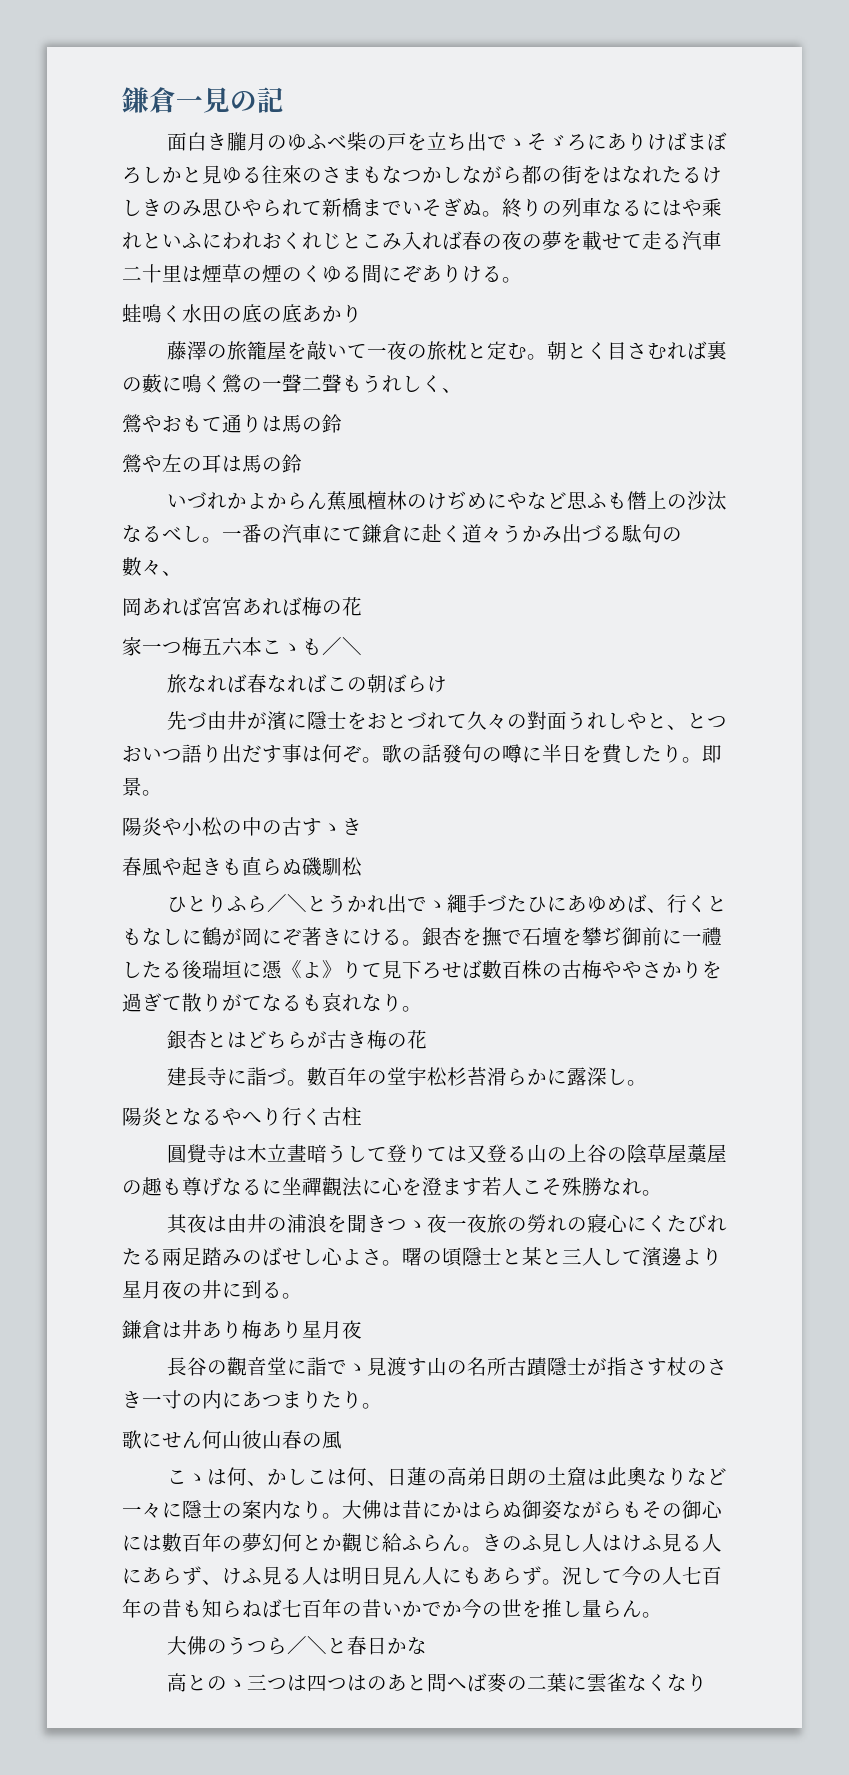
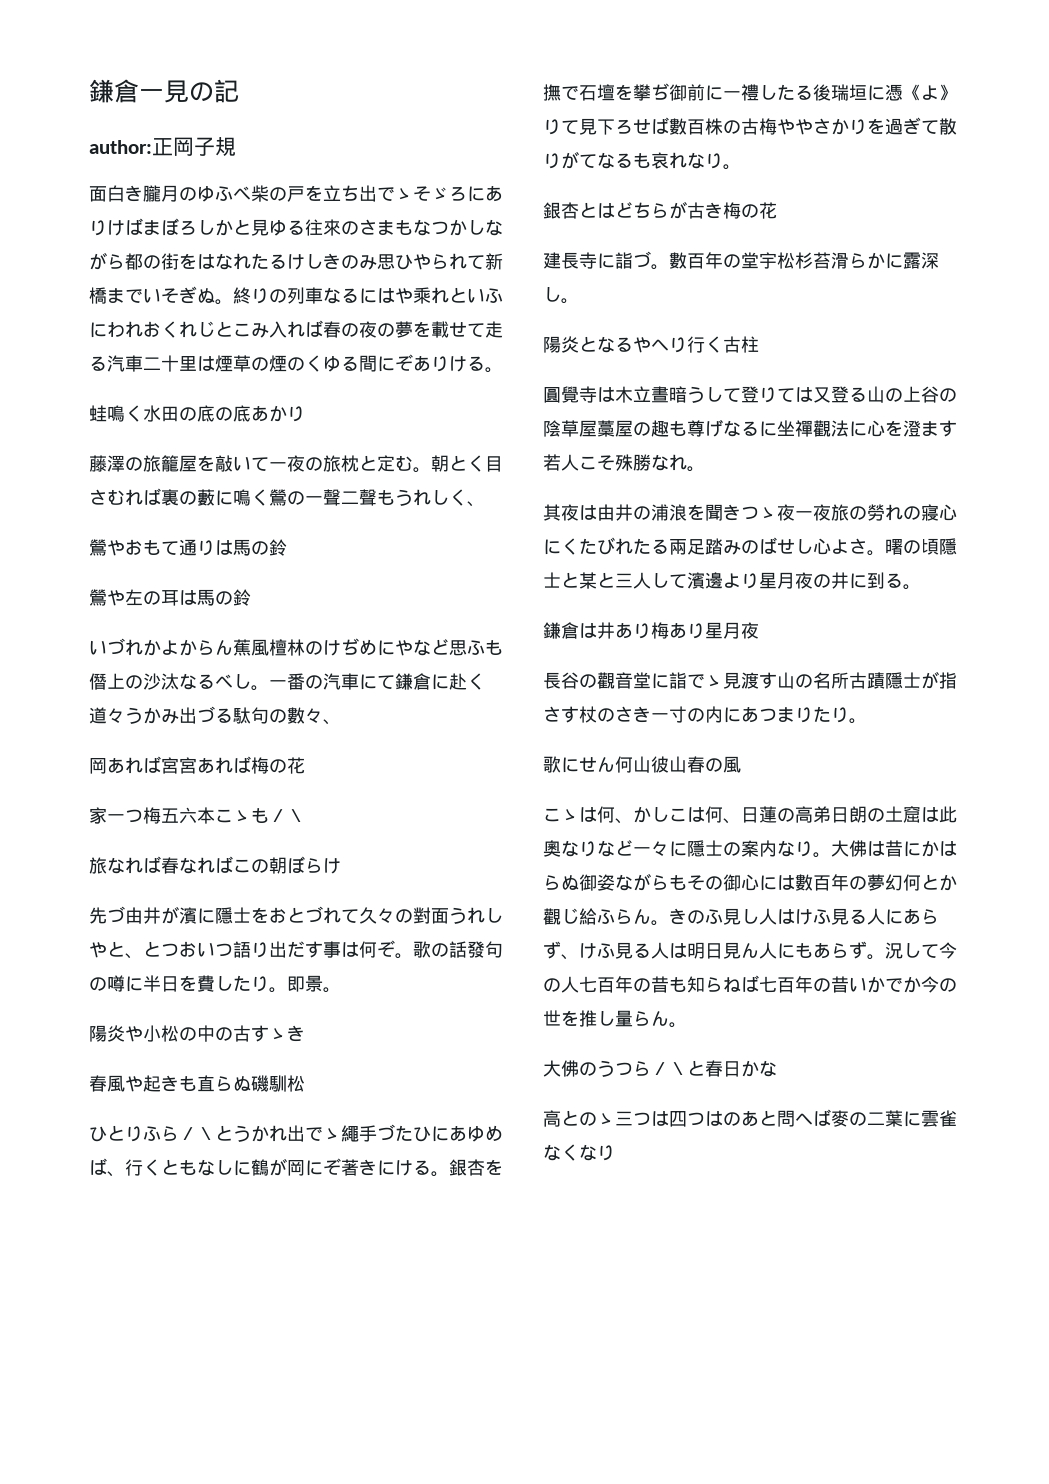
(284, 100) none -> [89,137,236,156] // author:正岡子規

